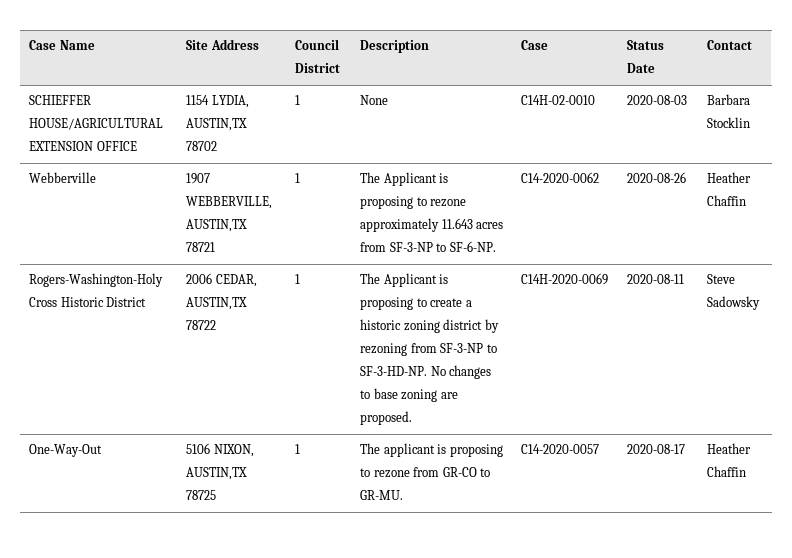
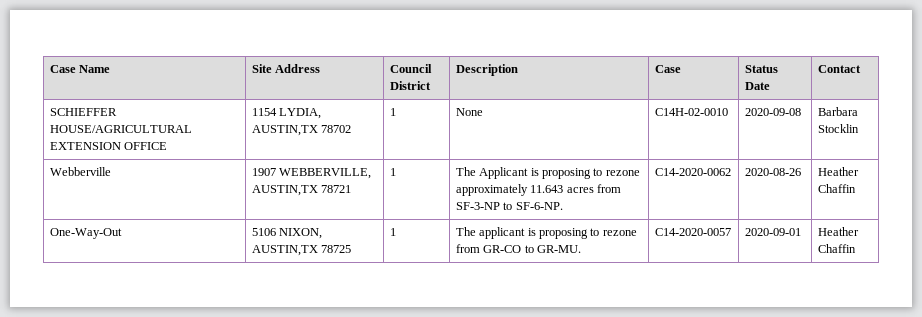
[627,95,688,105] 2020-08-03 -> [744,108,801,116] 2020-09-08
[29,273,164,287] [29,297,147,307] [186,273,257,287] [186,297,248,310] [186,320,217,330] [295,274,301,284] [360,273,449,287] [360,297,472,310] [360,319,499,333] [360,343,497,356] [360,365,492,379] [360,388,458,402] [360,411,413,425] [521,273,609,285] [627,274,685,284] [707,274,736,284] [707,296,761,310] // Rogers-Washington-Holy Cross Historic District | 2006 CEDAR, AUSTIN,TX 78722 | 1 | The Applicant is proposing to create a historic zoning district by rezoning from SF-3-NP to SF-3-HD-NP. No changes to base zoning are proposed. | C14H-2020-0069 | 2020-08-11 | Steve Sadowsky -> (856, 188) none
[627,444,686,454] 2020-08-17 -> [744,228,801,236] 2020-09-01

